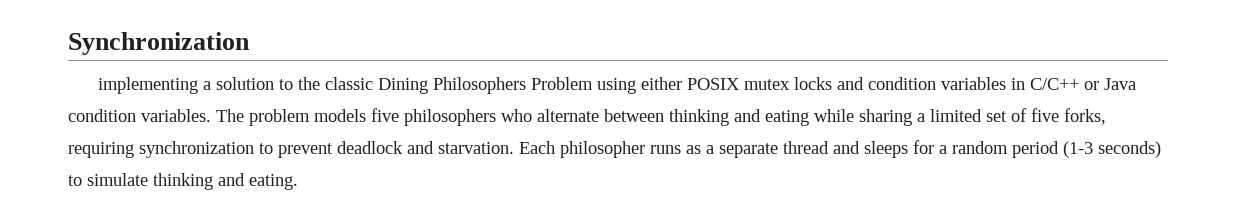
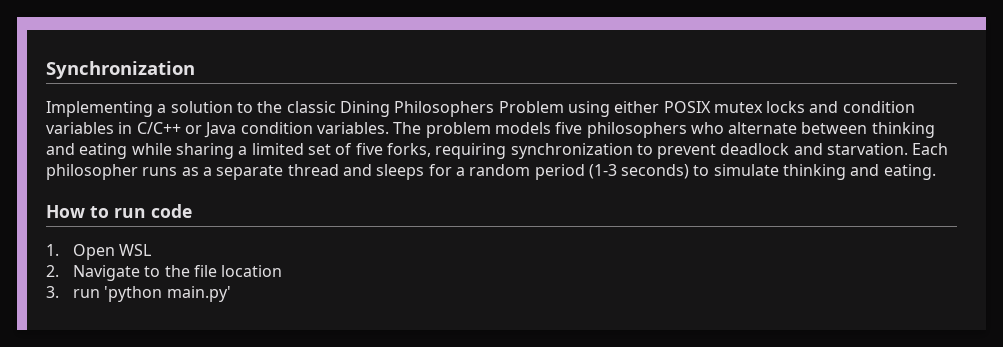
[98,77,199,94] implementing -> [46,101,153,117] Implementing
(298, 182) none -> [46,204,192,218] [46,244,152,260] [46,265,283,281] [46,286,231,302] // How to run code // 1. Open WSL // 2. Navigate to the file location // 3. run 'python main.py'

